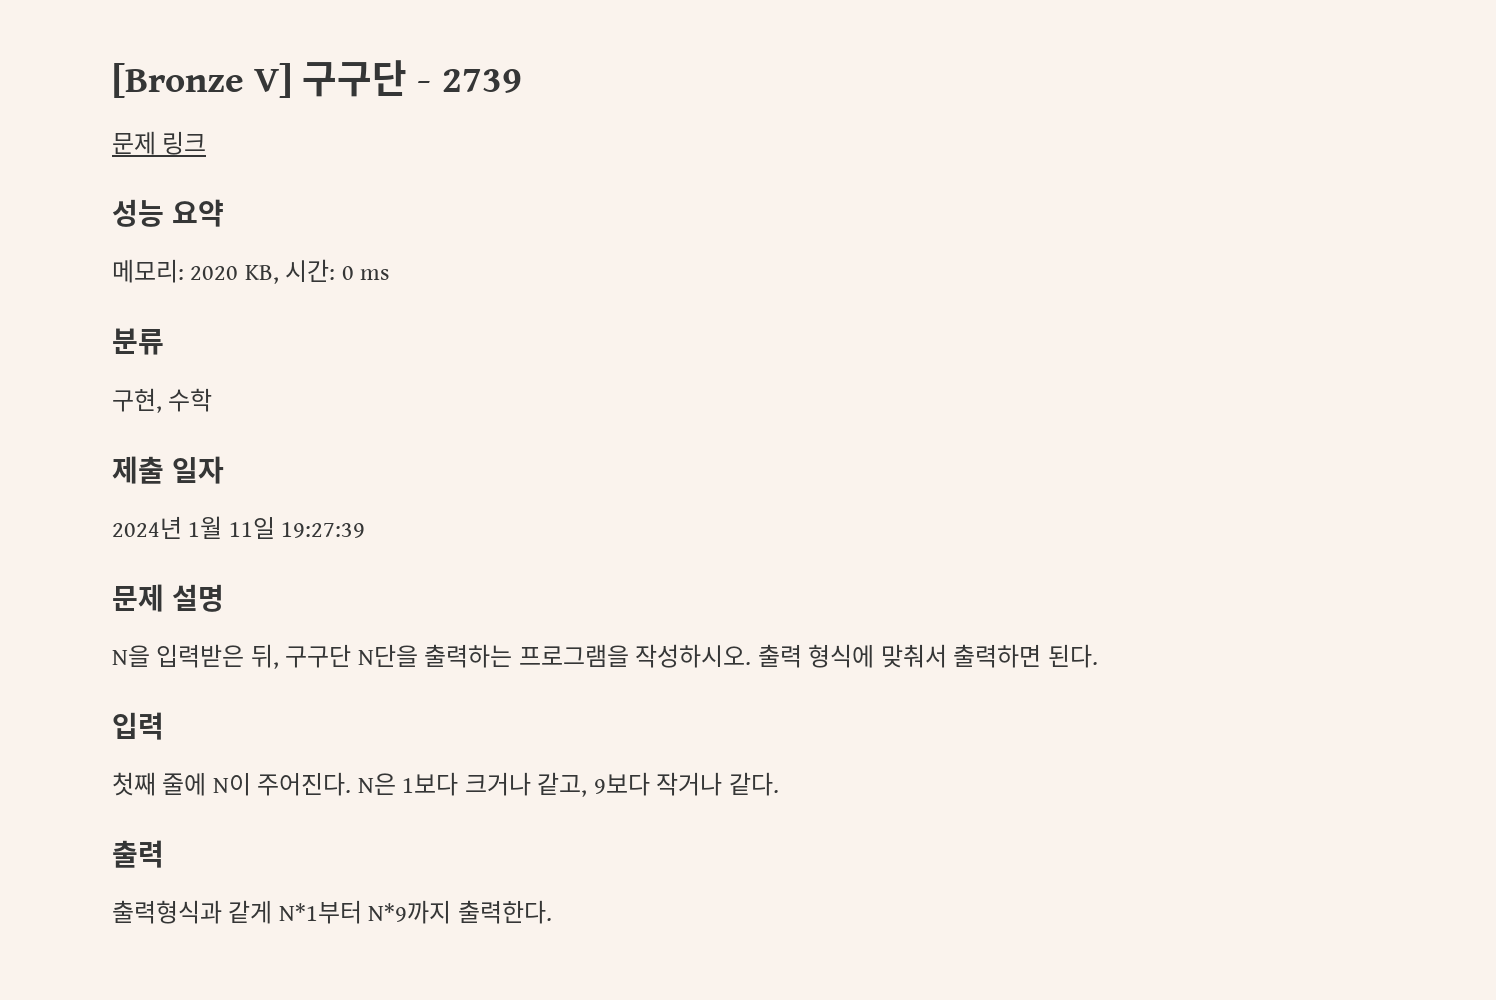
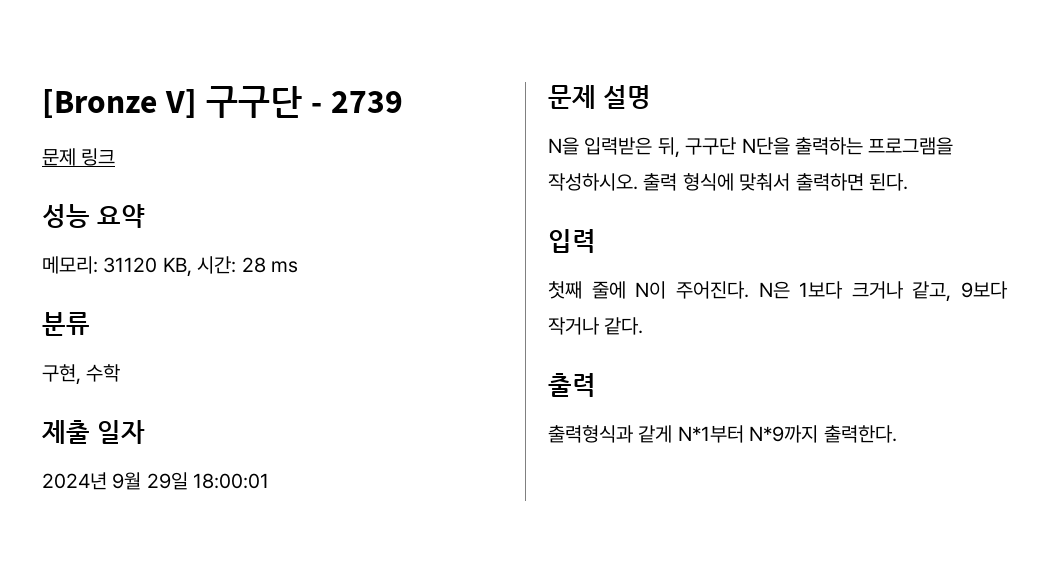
[190,266,239,280] 2020 -> [103,257,158,273] 31120
[341,266,354,280] 0 -> [241,257,266,273] 28
[188,516,366,539] 1월 11일 19:27:39 -> [112,472,270,490] 9월 29일 18:00:01

